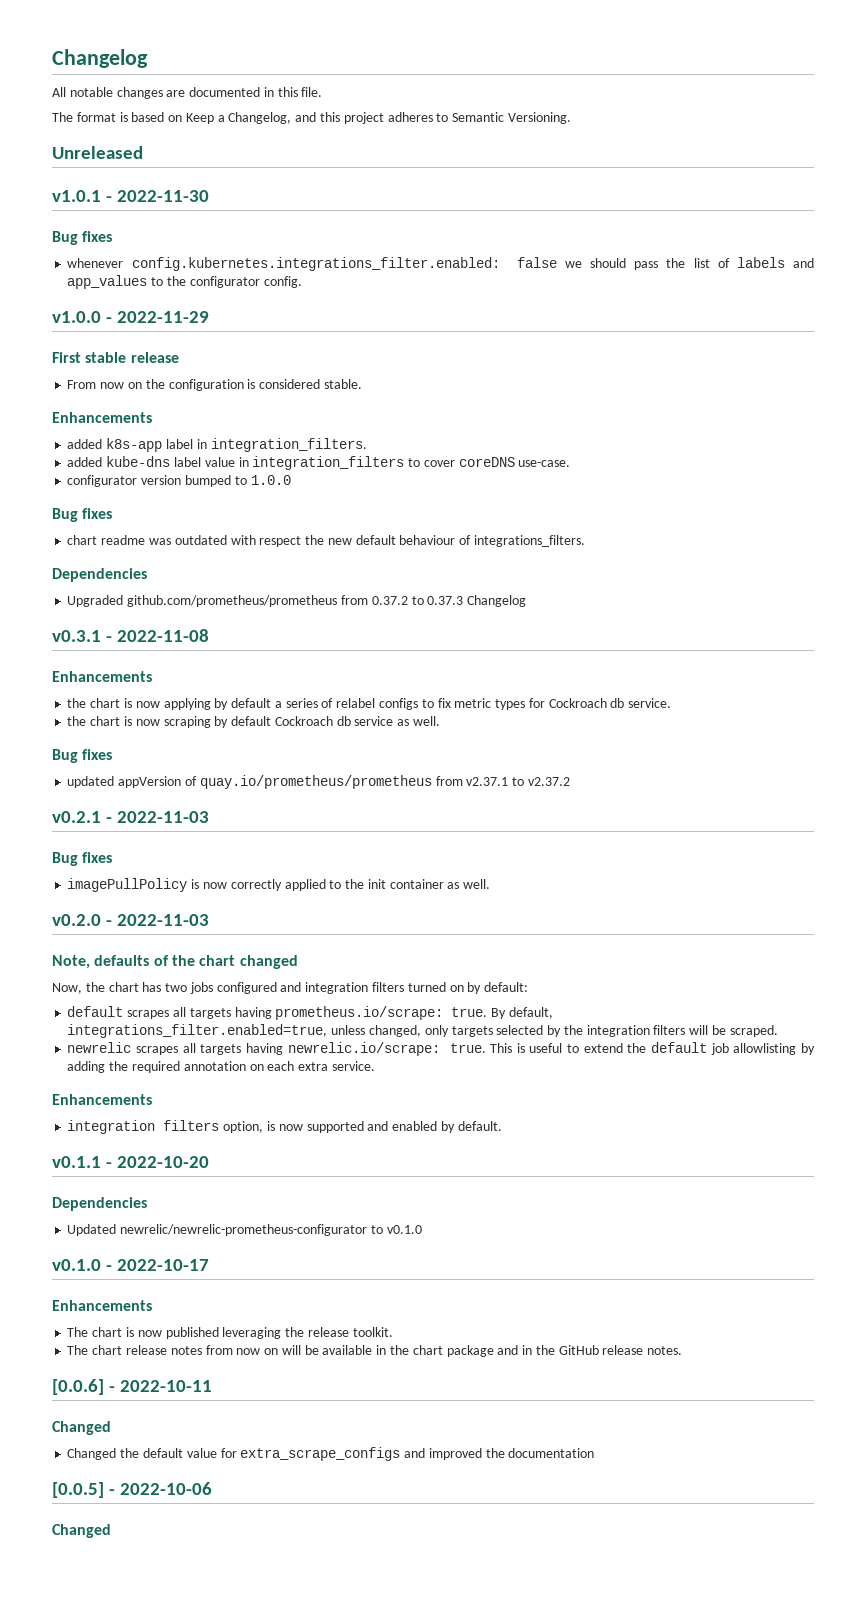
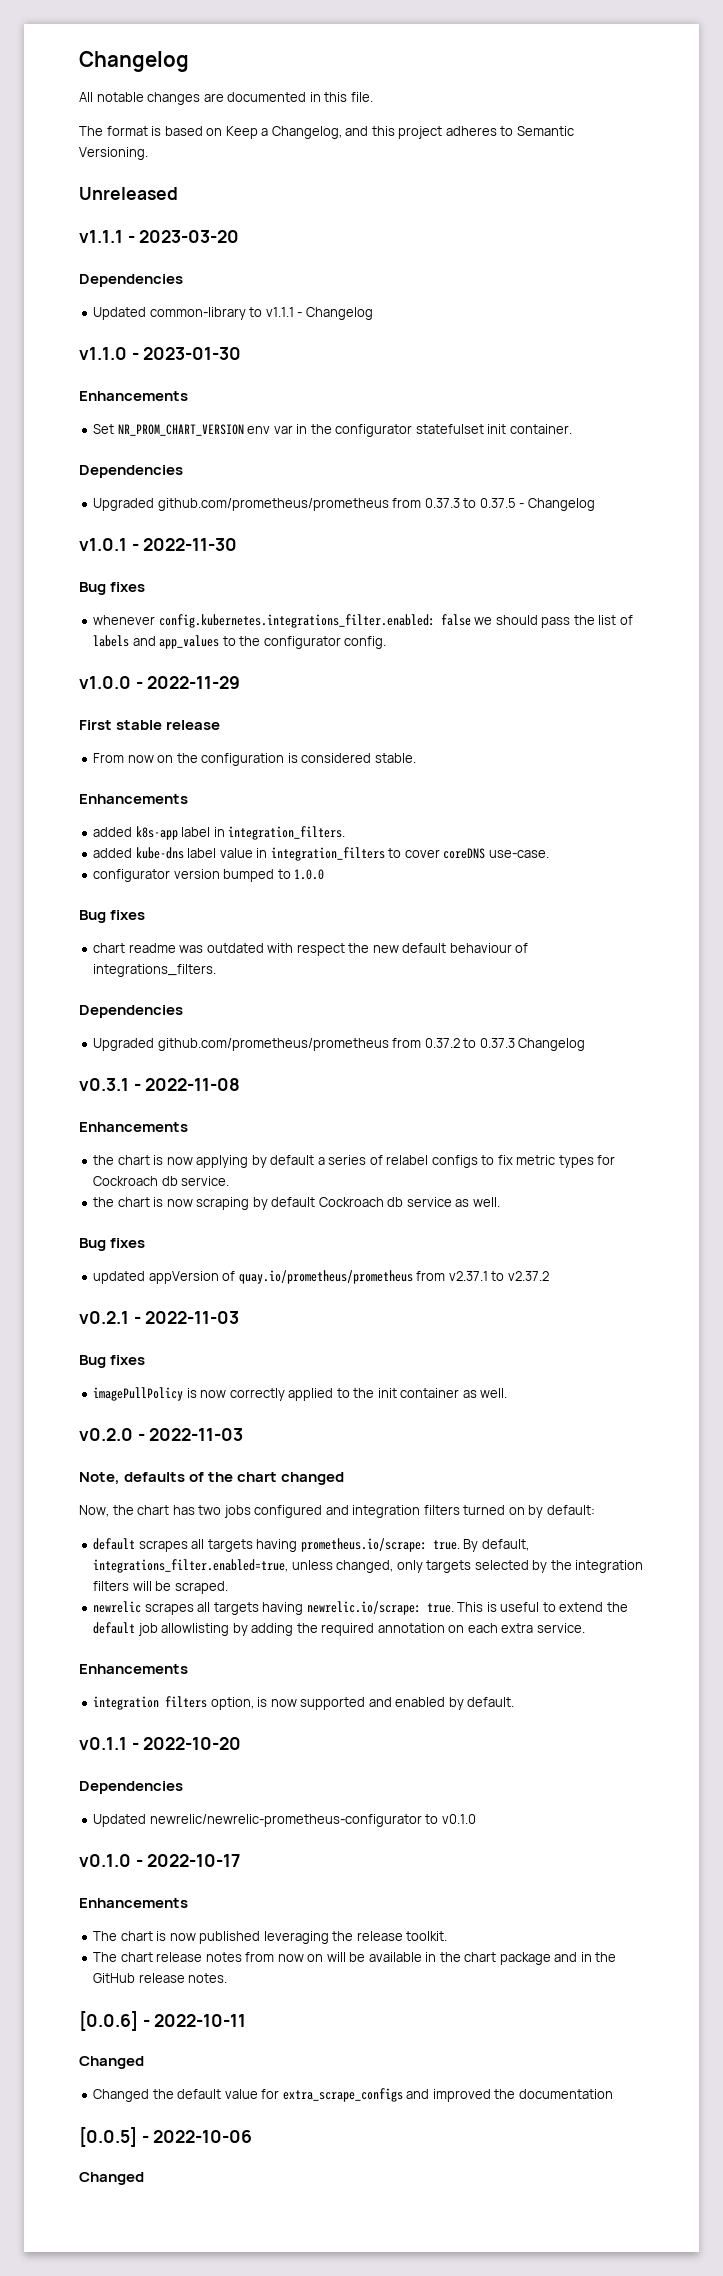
(143, 152) none -> [79,230,240,243] [79,274,183,287] [93,307,373,320] [79,347,242,360] [79,391,188,401] [93,424,572,437] [79,465,183,478] [93,498,595,511] // v1.1.1 - 2023-03-20 // Dependencies // Updated common-library to v1.1.1 - Changelog // v1.1.0 - 2023-01-30 // Enhancements // Set NR_PROM_CHART_VERSION env var in the configurator statefulset init container. // Dependencies // Upgraded github.com/prometheus/prometheus from 0.37.3 to 0.37.5 - Changelog

